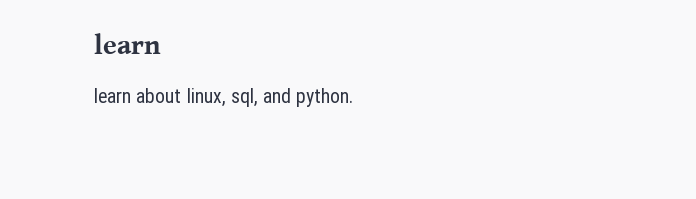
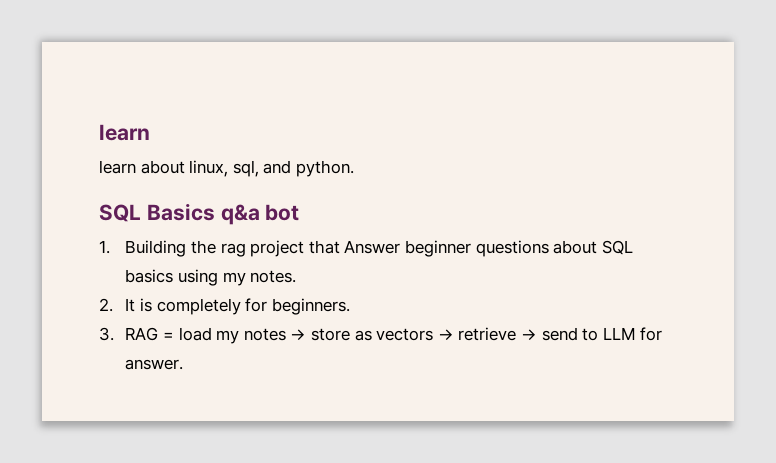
(354, 97) none -> [99,203,300,225] [99,240,633,257] [125,269,297,286] [99,298,350,315] [99,327,663,344] [125,359,184,370] // SQL Basics q&a bot // 1. Building the rag project that Answer beginner questions about SQL basics using my notes. // 2. It is completely for beginners. // 3. RAG = load my notes → store as vectors → retrieve → send to LLM for answer.

